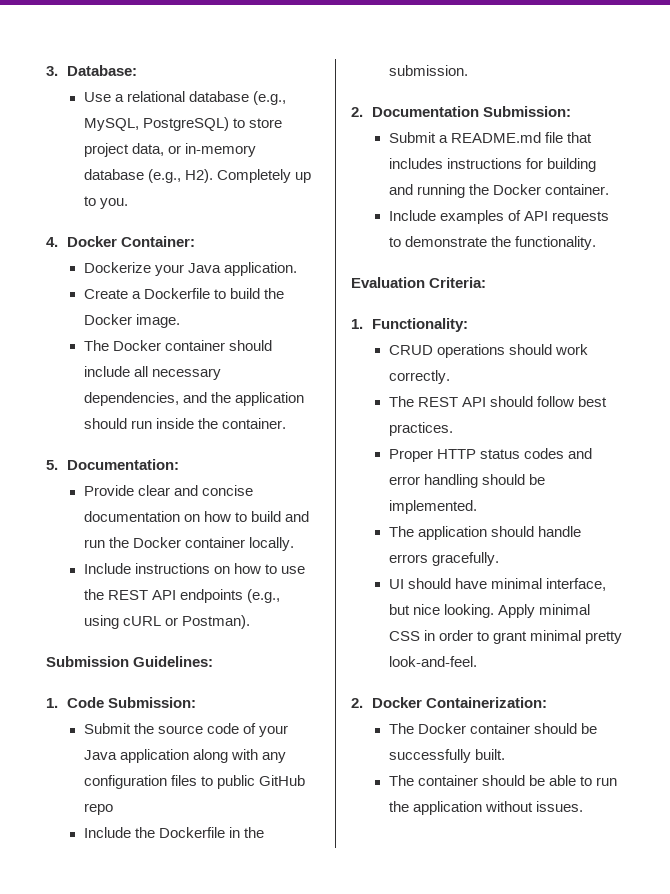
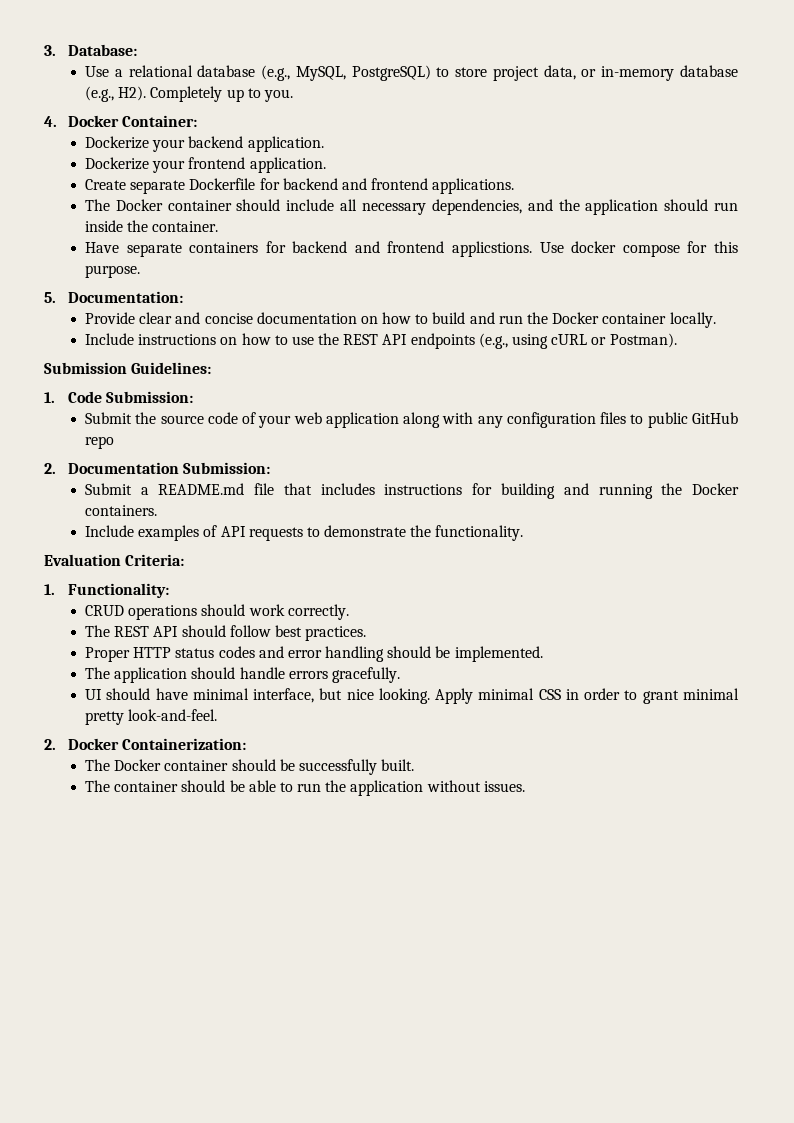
[188,262,298,276] [83,288,285,299] [83,314,180,328] Java application. // Create a Dockerfile to build the Docker image. -> [188,136,324,152] [84,157,326,173] [84,178,515,194] backend application. // Dockerize your frontend application. // Create separate Dockerfile for backend and frontend applications.
(287, 423) none -> [84,241,738,257] [84,265,140,278] // Have separate containers for backend and frontend applicstions. Use docker compose for this purpose.
[83,750,117,760] Java -> [293,412,322,424] web
[83,827,265,838] [388,65,468,76] // Include the Dockerfile in the submission. -> (114, 442) none
[545,184,610,195] container. -> [84,505,157,516] containers.

